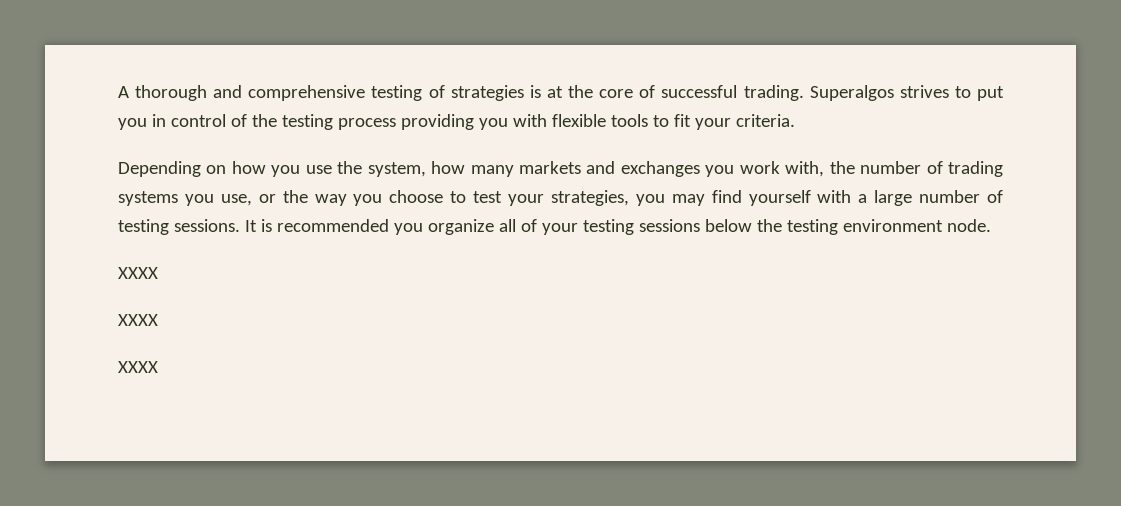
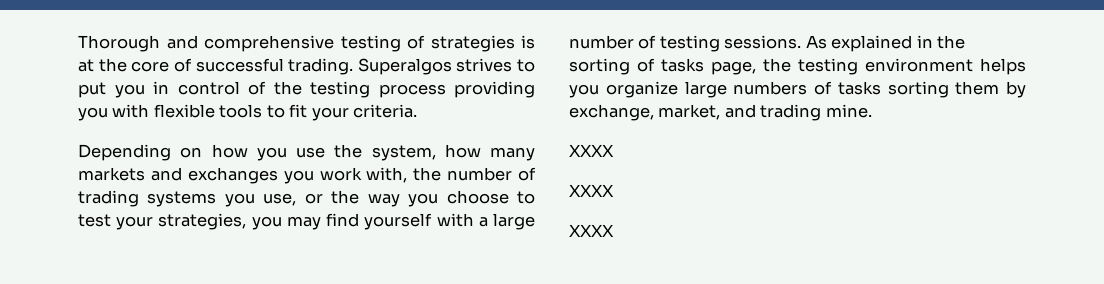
[118,85,208,101] A thorough -> [78,35,160,52] Thorough
[244,219,991,235] It is recommended you organize all of your testing sessions below the testing environment node. -> [805,35,966,52] [569,58,1026,75] [569,81,1026,98] [569,104,872,121] As explained in the sorting of tasks page, the testing environment helps you organize large numbers of tasks sorting them by exchange, market, and trading mine.

